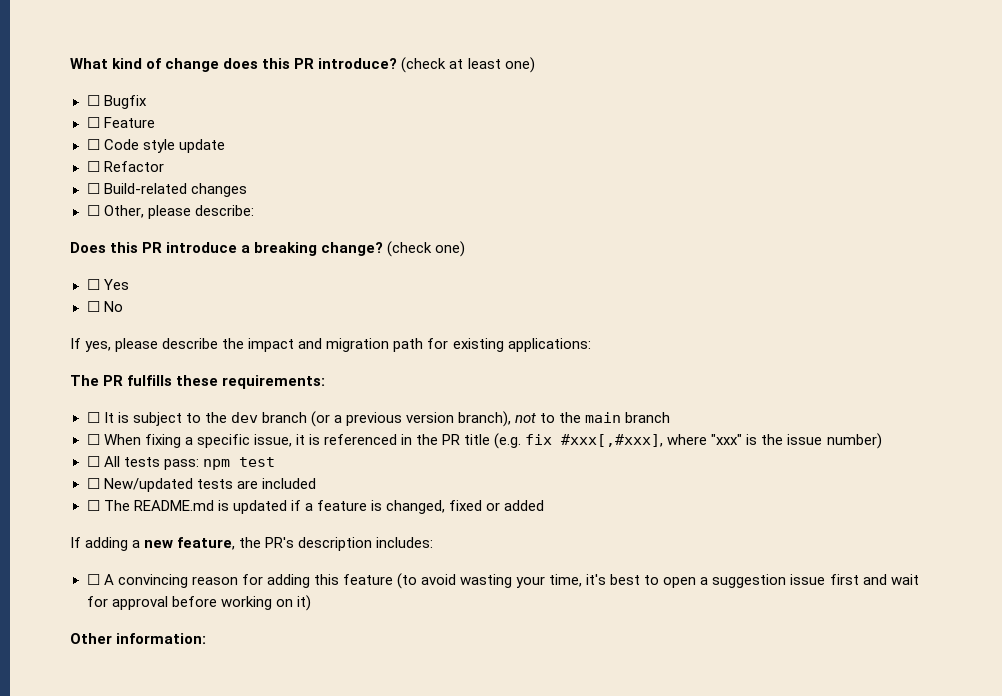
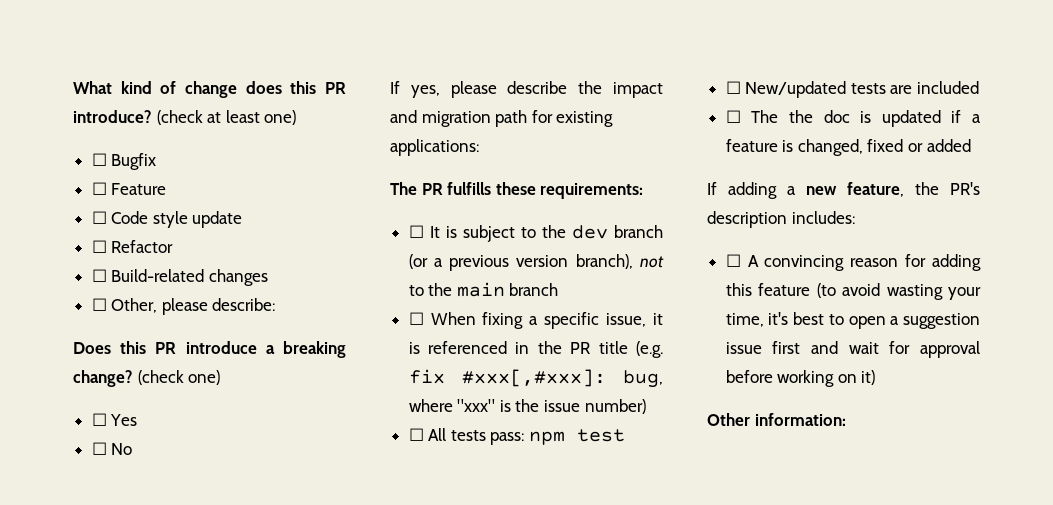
[561,434,664,447] #xxx[,#xxx], -> [461,369,663,388] #xxx[,#xxx]: bug,
[133,500,214,511] README.md -> [788,110,850,123] the doc

